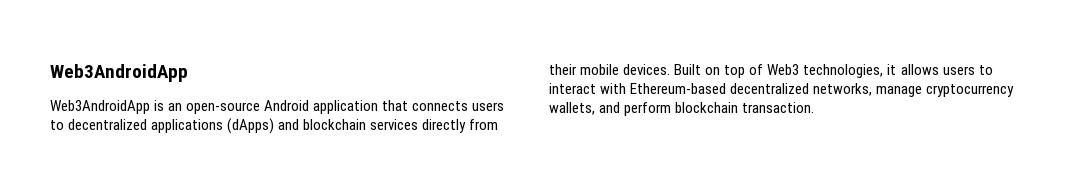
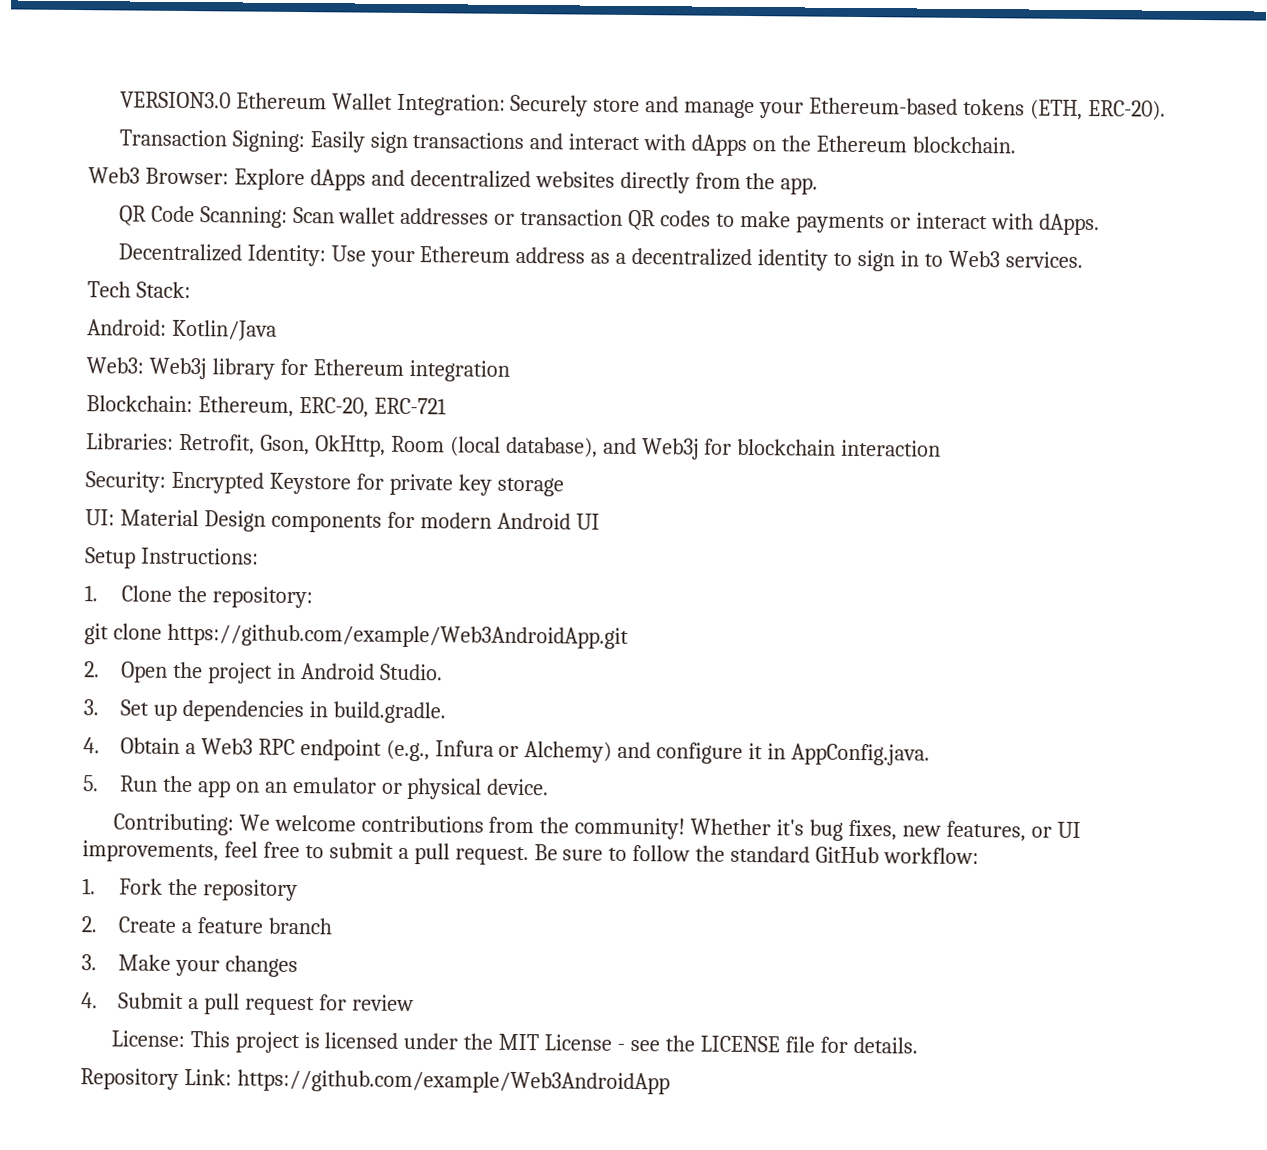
[50,64,188,82] [50,100,505,114] [50,118,499,134] [549,64,993,78] [549,83,1015,97] [549,102,815,116] Web3AndroidApp // Web3AndroidApp is an open-source Android application that connects users to decentralized applications (dApps) and blockchain services directly from their mobile devices. Built on top of Web3 technologies, it allows users to interact with Ethereum-based decentralized networks, manage cryptocurrency wallets, and perform blockchain transaction. -> [119,91,1166,121] [118,129,1016,157] [88,167,819,195] [118,205,1100,236] [117,243,1083,272] [87,281,191,299] [87,319,277,341] [86,357,510,382] [86,395,447,418] [86,433,942,460] [85,471,564,497] [85,509,600,533] [85,547,259,569] [84,585,313,609] [84,623,629,649] [84,661,443,684] [83,699,446,724] [83,737,931,766] [83,775,550,800] [112,813,1081,842] [82,840,980,866] [82,878,298,902] [81,916,332,935] [81,954,298,978] [81,992,414,1016] [110,1030,918,1054] [80,1068,670,1095] VERSION3.0 Ethereum Wallet Integration: Securely store and manage your Ethereum-based tokens (ETH, ERC-20). // Transaction Signing: Easily sign transactions and interact with dApps on the Ethereum blockchain. // Web3 Browser: Explore dApps and decentralized websites directly from the app. // QR Code Scanning: Scan wallet addresses or transaction QR codes to make payments or interact with dApps. // Decentralized Identity: Use your Ethereum address as a decentralized identity to sign in to Web3 services. // Tech Stack: // Android: Kotlin/Java // Web3: Web3j library for Ethereum integration // Blockchain: Ethereum, ERC-20, ERC-721 // Libraries: Retrofit, Gson, OkHttp, Room (local database), and Web3j for blockchain interaction // Security: Encrypted Keystore for private key storage // UI: Material Design components for modern Android UI // Setup Instructions: // 1. Clone the repository: // git clone https://github.com/example/Web3AndroidApp.git // 2. Open the project in Android Studio. // 3. Set up dependencies in build.gradle. // 4. Obtain a Web3 RPC endpoint (e.g., Infura or Alchemy) and configure it in AppConfig.java. // 5. Run the app on an emulator or physical device. // Contributing: We welcome contributions from the community! Whether it's bug fixes, new features, or UI improvements, feel free to submit a pull request. Be sure to follow the standard GitHub workflow: // 1. Fork the repository // 2. Create a feature branch // 3. Make your changes // 4. Submit a pull request for review // License: This project is licensed under the MIT License - see the LICENSE file for details. // Repository Link: https://github.com/example/Web3AndroidApp

